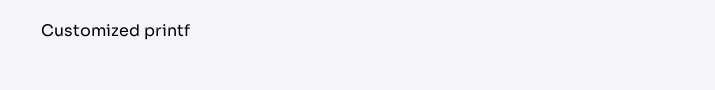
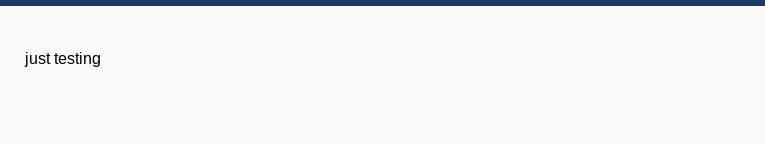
[41,24,191,40] Customized printf -> [24,52,102,67] just testing

